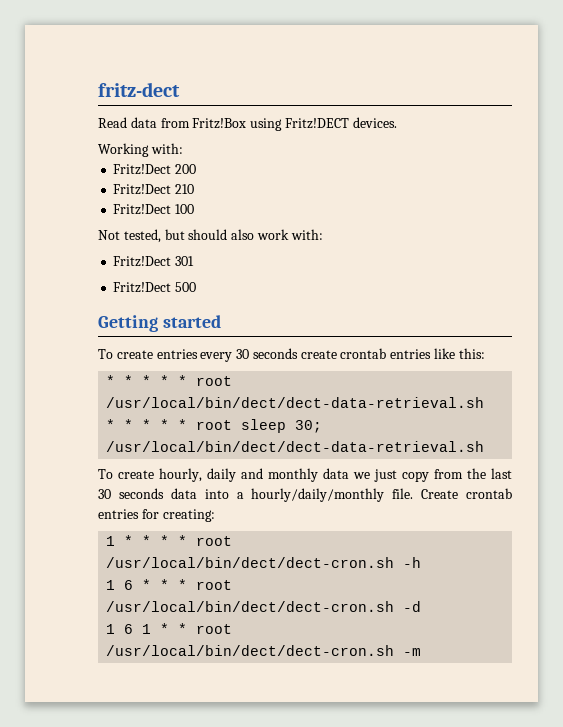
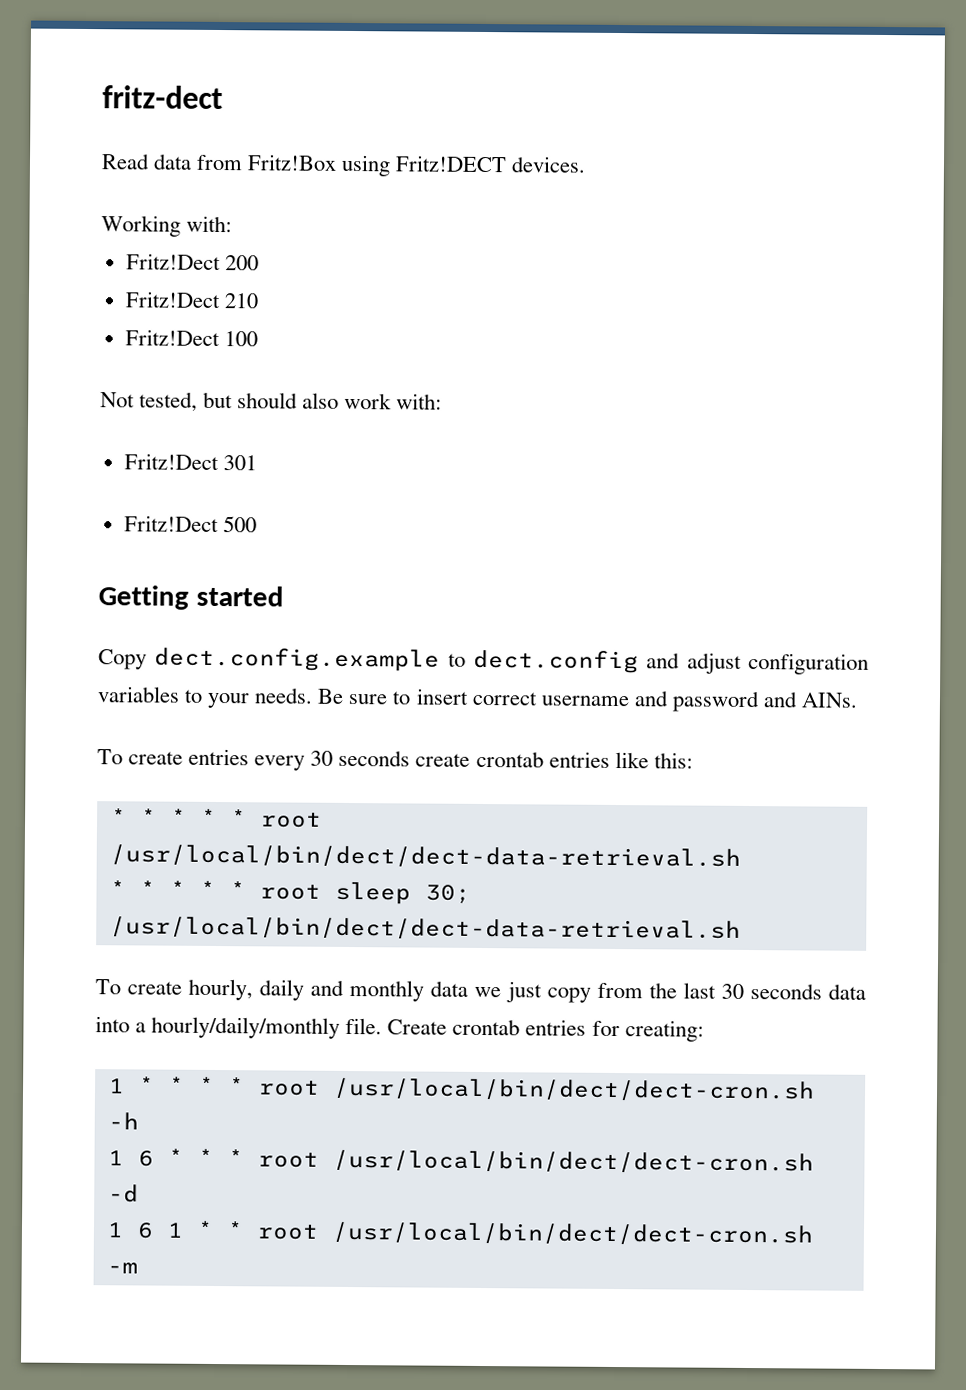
(221, 321) none -> [98,647,870,675] [97,686,858,713] // Copy dect.config.example to dect.config and adjust configuration variables to your needs. Be sure to insert correct username and password and AINs.

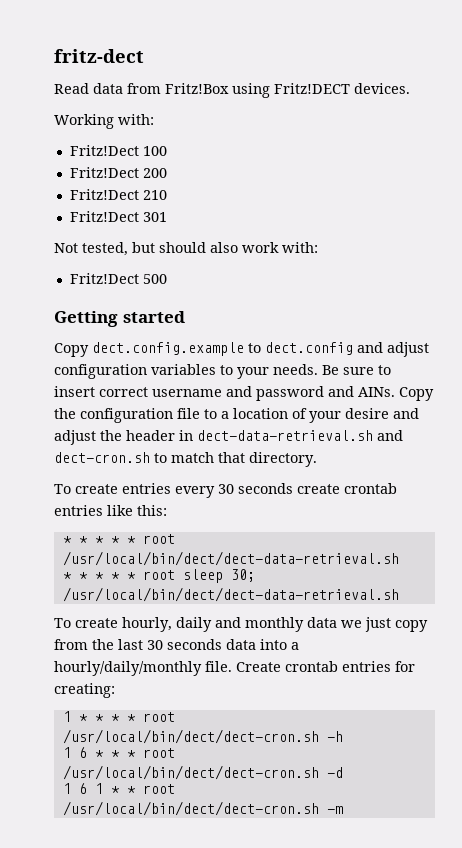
(233, 224) none -> [69,145,167,156] // Fritz!Dect 100
[223,331,258,347] 100 -> [142,212,167,222] 301
[123,453,257,471] // Fritz!Dect 301 -> (318, 247) none
(858, 700) none -> [399,387,434,401] [54,408,419,423] [54,430,403,445] [54,452,317,467] Copy the configuration file to a location of your desire and adjust the header in dect-data-retrieval.sh and dect-cron.sh to match that directory.

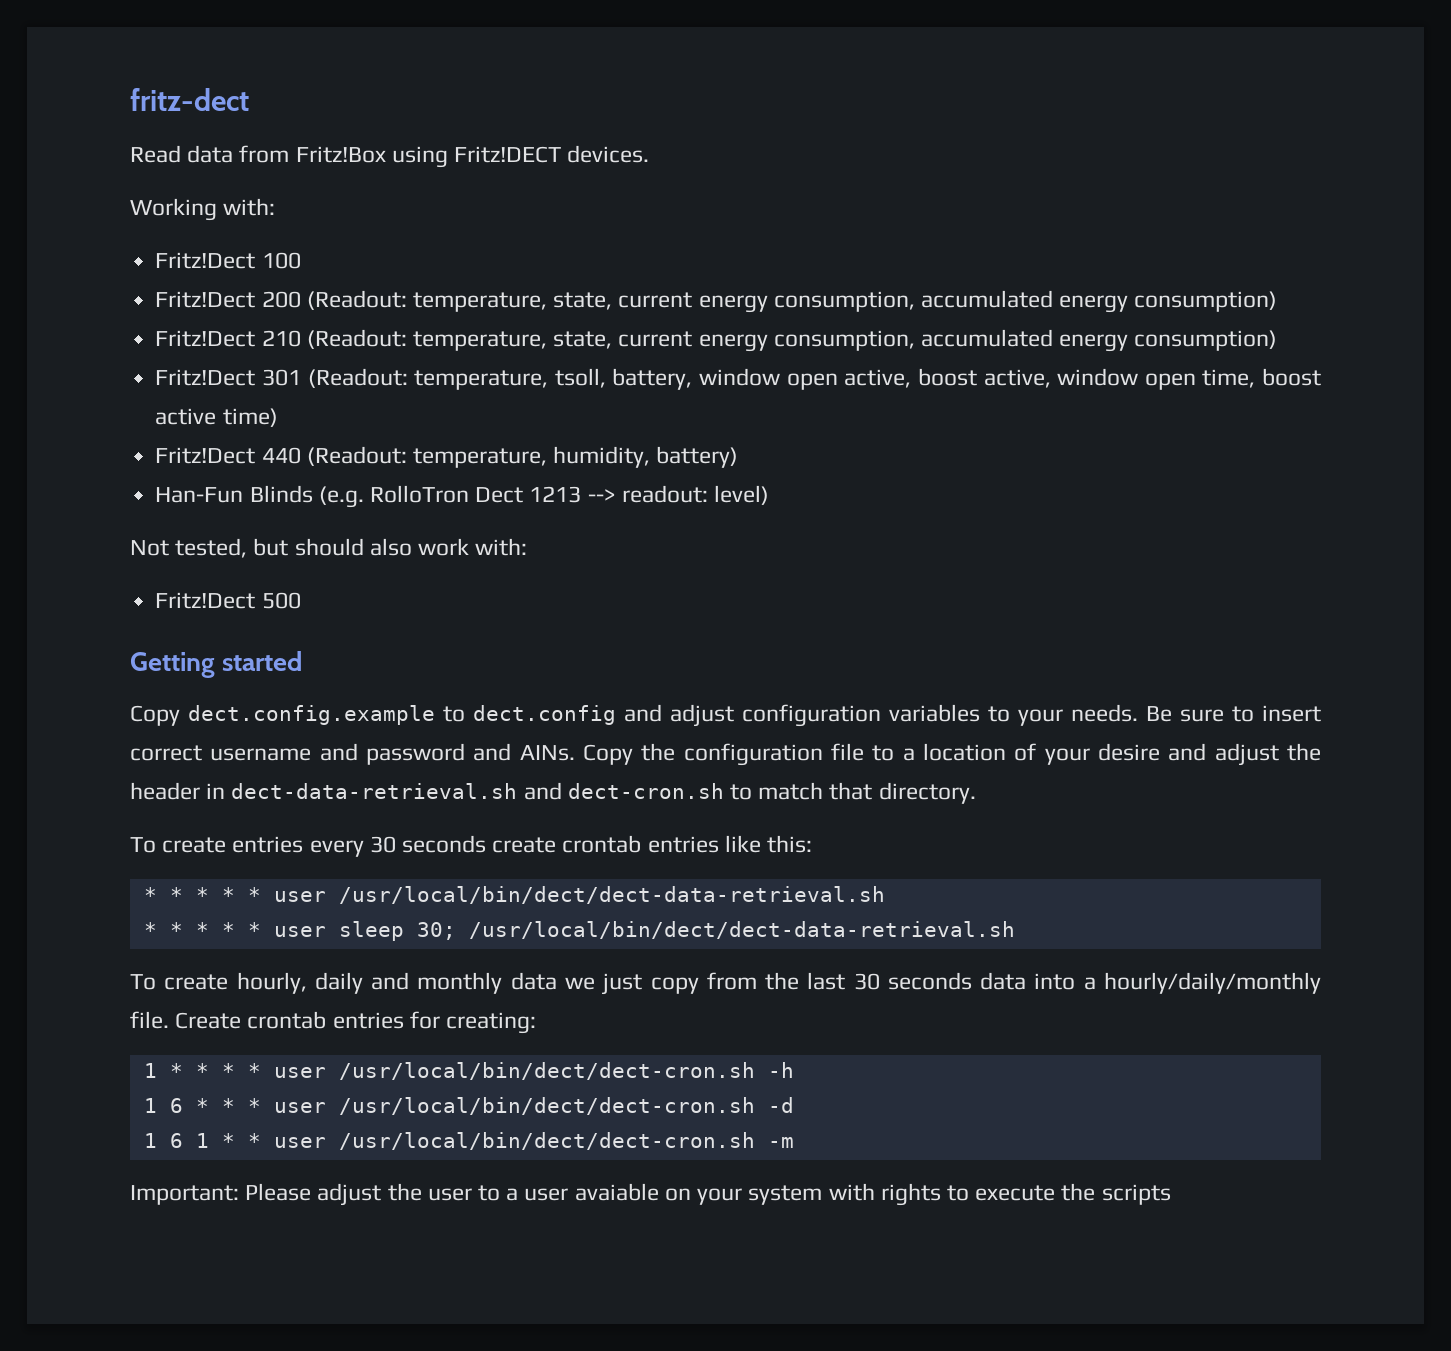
[69,189,167,200] [69,211,167,222] // Fritz!Dect 210 // Fritz!Dect 301 -> [306,290,1278,313] [155,329,1278,352] [155,368,1322,390] [155,408,278,427] [155,446,739,468] [155,485,769,508] (Readout: temperature, state, current energy consumption, accumulated energy consumption) // Fritz!Dect 210 (Readout: temperature, state, current energy consumption, accumulated energy consumption) // Fritz!Dect 301 (Readout: temperature, tsoll, battery, window open active, boost active, window open time, boost active time) // Fritz!Dect 440 (Readout: temperature, humidity, battery) // Han-Fun Blinds (e.g. RolloTron Dect 1213 --> readout: level)
[142,534,175,544] root -> [273,891,326,902] user
[142,570,175,580] root -> [273,926,326,937] user
[142,712,175,722] root -> [273,1067,326,1078] user
[142,748,175,758] root -> [273,1102,326,1113] user
[142,784,175,794] root -> [273,1137,326,1148] user
(343, 810) none -> [130,1183,1171,1206] // Important: Please adjust the user to a user avaiable on your system with rights to execute the scripts

